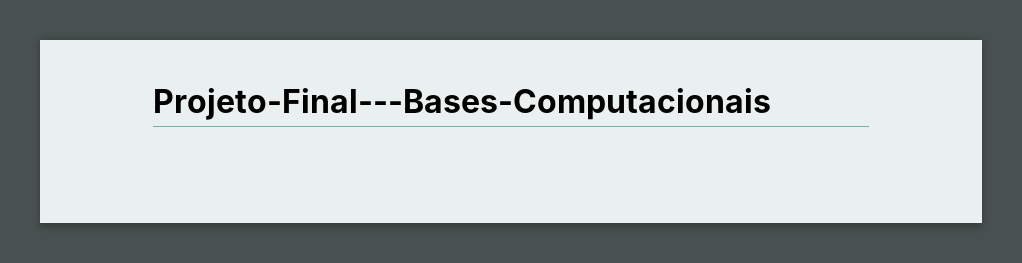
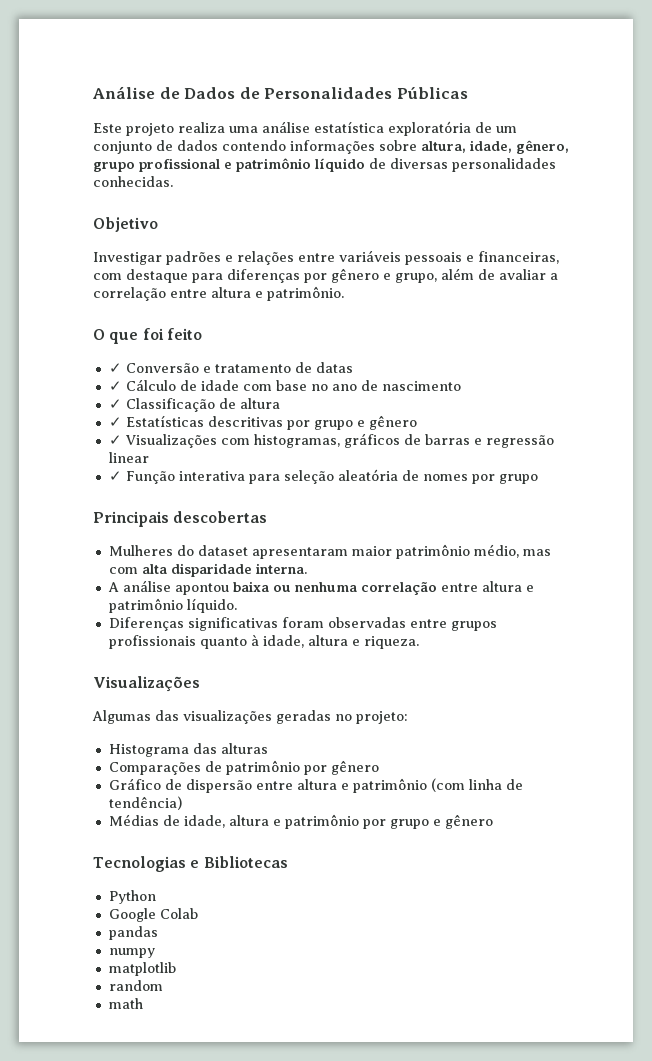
[153,88,771,120] Projeto-Final---Bases-Computacionais -> [92,86,468,99] [93,121,517,136] [93,140,569,154] [93,158,556,172] [93,176,173,187] [93,217,158,232] [93,250,559,265] [93,268,558,283] [93,286,344,301] [93,328,202,344] [108,362,353,373] [108,379,461,391] [108,398,280,412] [108,415,417,430] [108,433,554,448] [108,452,149,463] [108,469,538,484] [93,511,268,527] [108,544,551,559] [108,563,307,577] [107,580,534,595] [108,598,237,613] [108,617,497,631] [108,634,419,649] [93,676,200,692] [92,710,408,724] [108,743,268,757] [108,760,379,775] [108,778,523,793] [108,796,182,810] [108,814,493,829] [93,856,288,872] [108,890,156,904] [108,908,198,922] [108,926,158,940] [108,948,155,958] [108,962,176,976] [108,980,163,991] [108,998,143,1009] Análise de Dados de Personalidades Públicas // Este projeto realiza uma análise estatística exploratória de um conjunto de dados contendo informações sobre altura, idade, gênero, grupo profissional e patrimônio líquido de diversas personalidades conhecidas. // Objetivo // Investigar padrões e relações entre variáveis pessoais e financeiras, com destaque para diferenças por gênero e grupo, além de avaliar a correlação entre altura e patrimônio. // O que foi feito // ✓ Conversão e tratamento de datas // ✓ Cálculo de idade com base no ano de nascimento // ✓ Classificação de altura // ✓ Estatísticas descritivas por grupo e gênero // ✓ Visualizações com histogramas, gráficos de barras e regressão linear // ✓ Função interativa para seleção aleatória de nomes por grupo // Principais descobertas // Mulheres do dataset apresentaram maior patrimônio médio, mas com alta disparidade interna. // A análise apontou baixa ou nenhuma correlação entre altura e patrimônio líquido. // Diferenças significativas foram observadas entre grupos profissionais quanto à idade, altura e riqueza. // Visualizações // Algumas das visualizações geradas no projeto: // Histograma das alturas // Comparações de patrimônio por gênero // Gráfico de dispersão entre altura e patrimônio (com linha de tendência) // Médias de idade, altura e patrimônio por grupo e gênero // Tecnologias e Bibliotecas // Python // Google Colab // pandas // numpy // matplotlib // random // math

